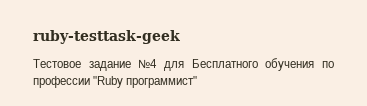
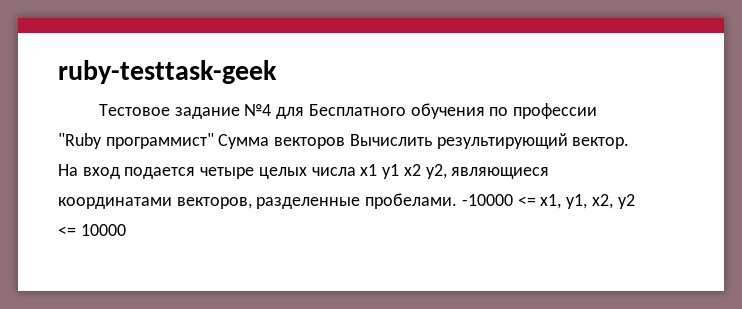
(198, 82) none -> [218,133,630,149] [58,164,550,179] [58,193,635,209] [58,224,126,236] Сумма векторов Вычислить результирующий вектор. На вход подается четыре целых числа x1 y1 x2 y2, являющиеся координатами векторов, разделенные пробелами. -10000 <= x1, y1, x2, y2 <= 10000

